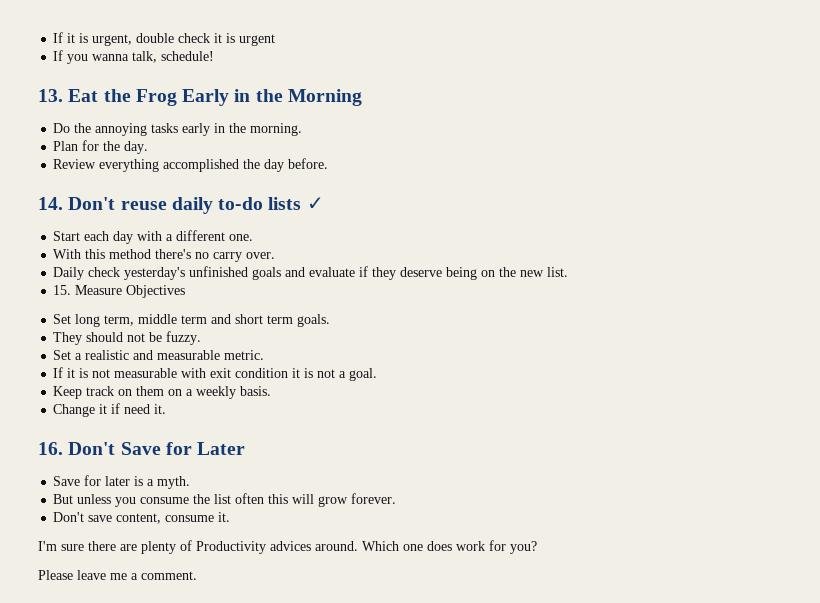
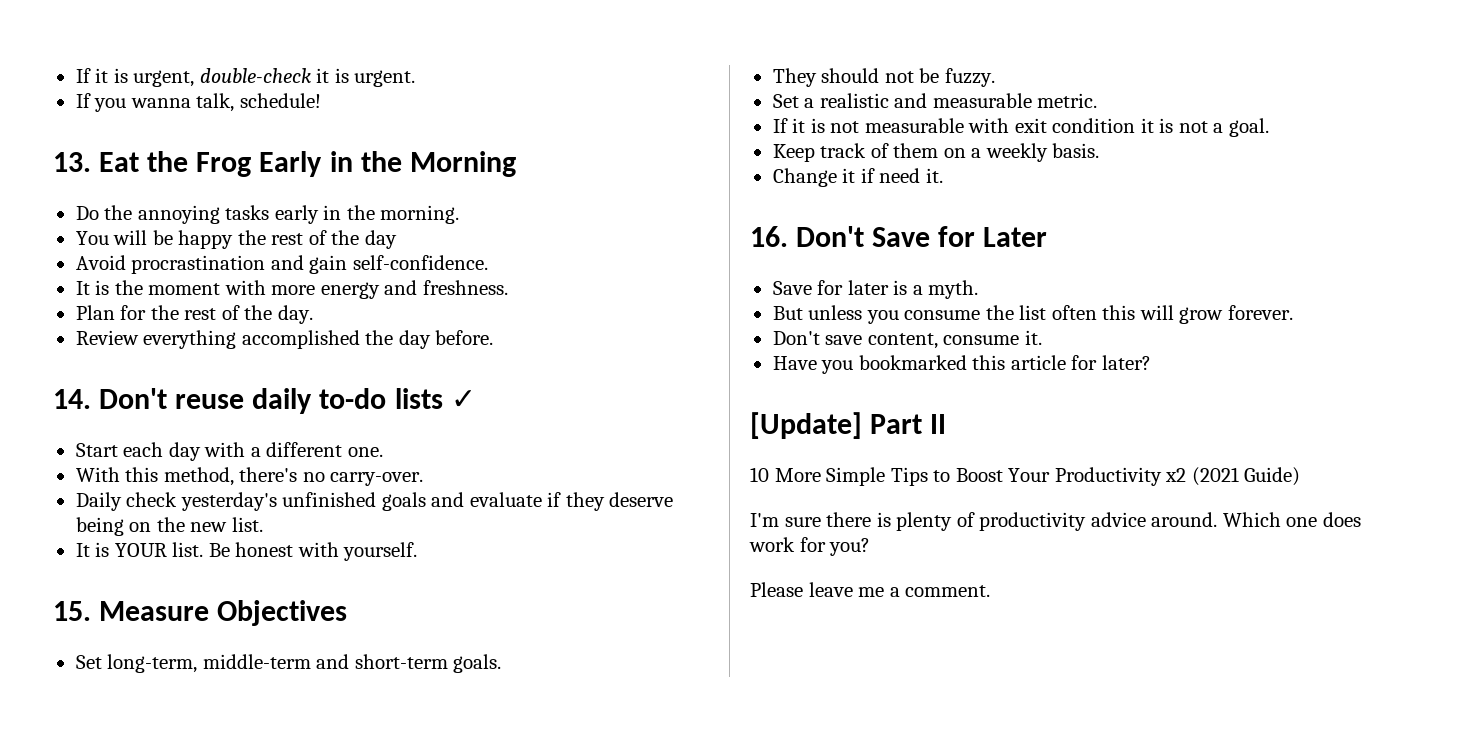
[136,33,276,46] double check it is urgent -> [199,68,416,87] double-check it is urgent.
(303, 129) none -> [75,230,397,249] [75,255,488,274] [75,280,508,299] // You will be happy the rest of the day // Avoid procrastination and gain self-confidence. // It is the moment with more energy and freshness.
(121, 146) none -> [184,305,273,320] rest of the
[109,249,152,259] method -> [163,467,234,486] method,
[213,252,276,262] carry over. -> [330,472,424,486] carry-over.
[53,285,186,298] [53,314,294,327] 15. Measure Objectives // Set long term, middle term and short term -> [75,542,418,561] [53,600,348,626] [75,654,448,673] It is YOUR list. Be honest with yourself. // 15. Measure Objectives // Set long-term, middle-term and short-term
[118,389,133,396] on -> [870,143,889,158] of
(231, 517) none -> [772,355,1151,374] [750,412,947,439] [750,467,1301,486] // Have you bookmarked this article for later? // [Update] Part II // 10 More Simple Tips to Boost Your Productivity x2 (2021 Guide)
[120,544,137,551] are -> [876,512,891,527] is
[196,541,311,554] Productivity advices -> [979,512,1146,531] productivity advice

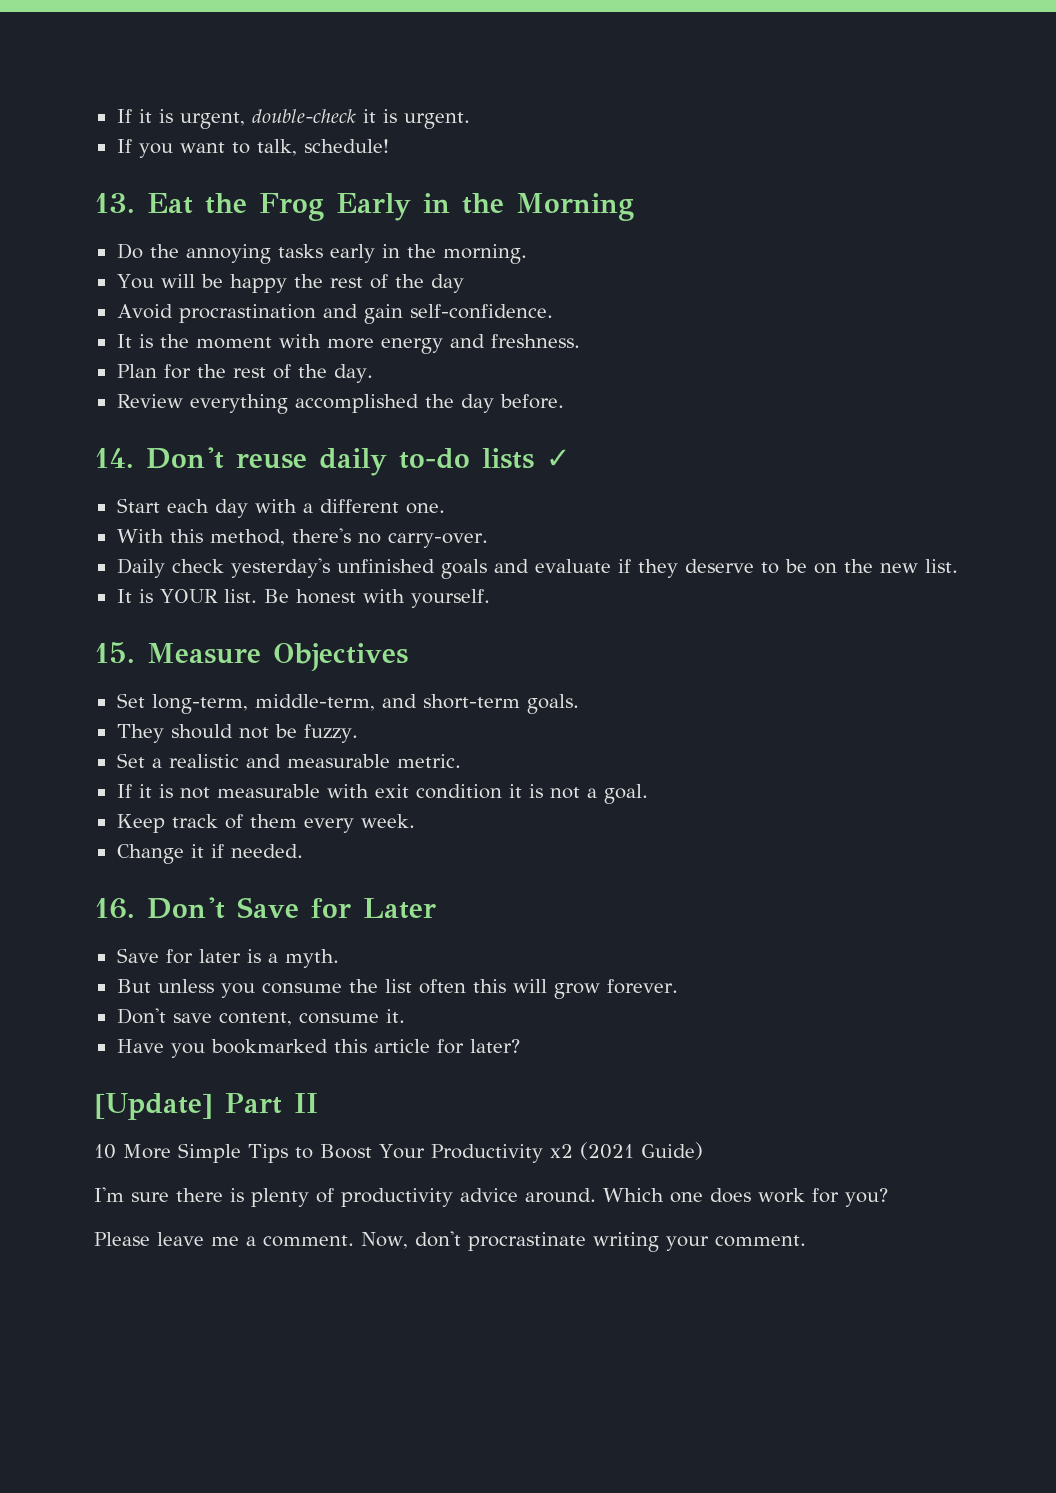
[130,98,191,108] wanna -> [179,142,250,154] want to
[75,517,124,536] being -> [760,559,807,574] to be
[202,654,311,669] middle-term -> [254,694,375,711] middle-term,
[943,143,1100,162] on a weekly basis. -> [303,814,415,833] every week.
[879,168,943,183] need it. -> [230,844,303,858] needed.
(991, 591) none -> [361,1231,806,1252] Now, don't procrastinate writing your comment.

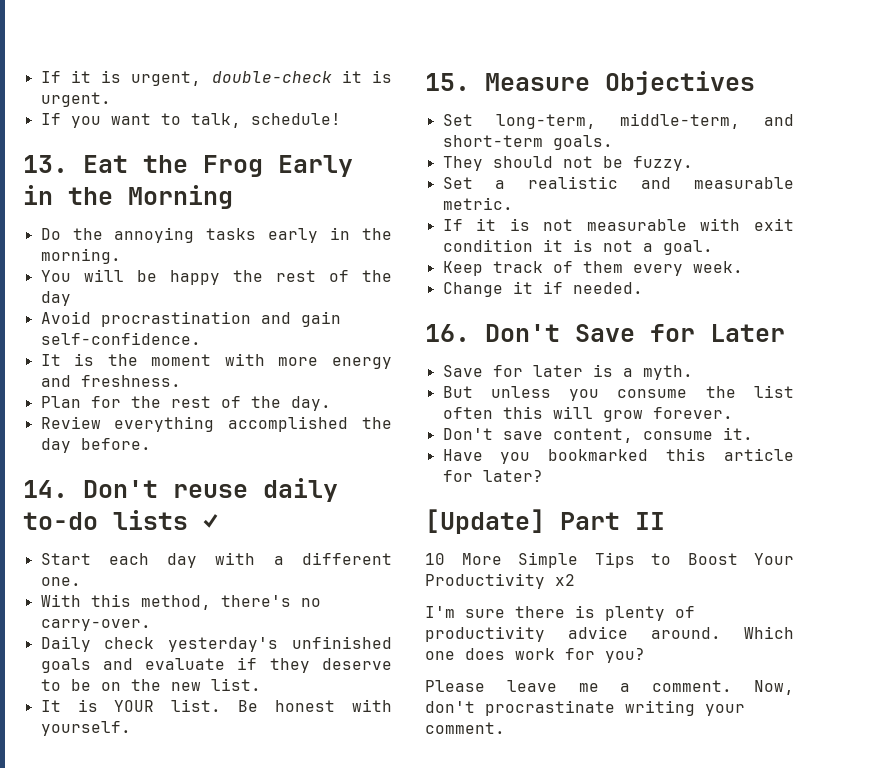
[579,1142,703,1160] (2021 Guide) -> (575, 580) none

